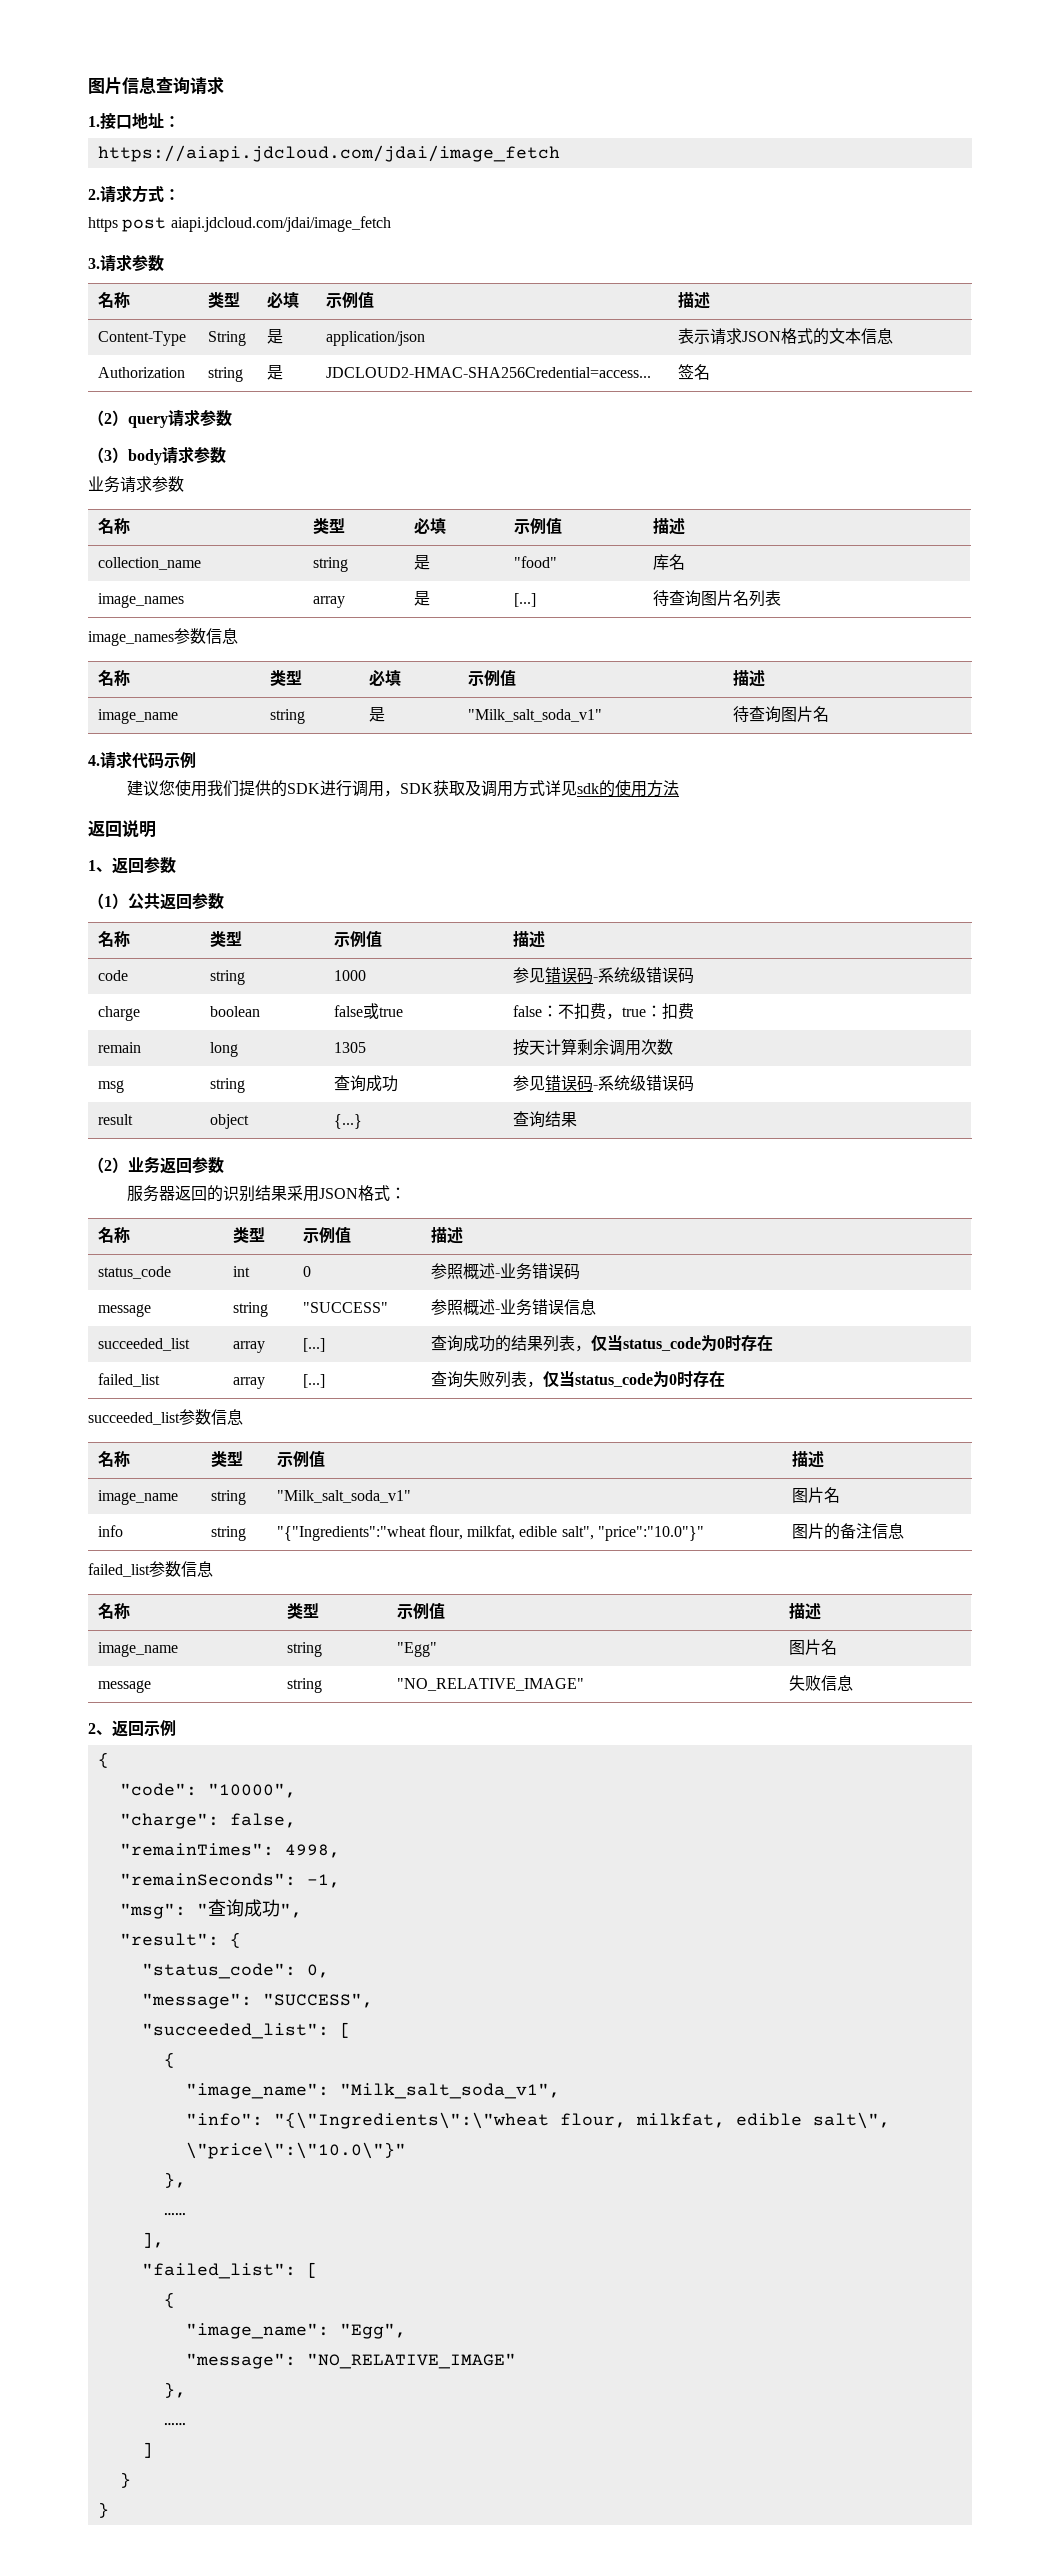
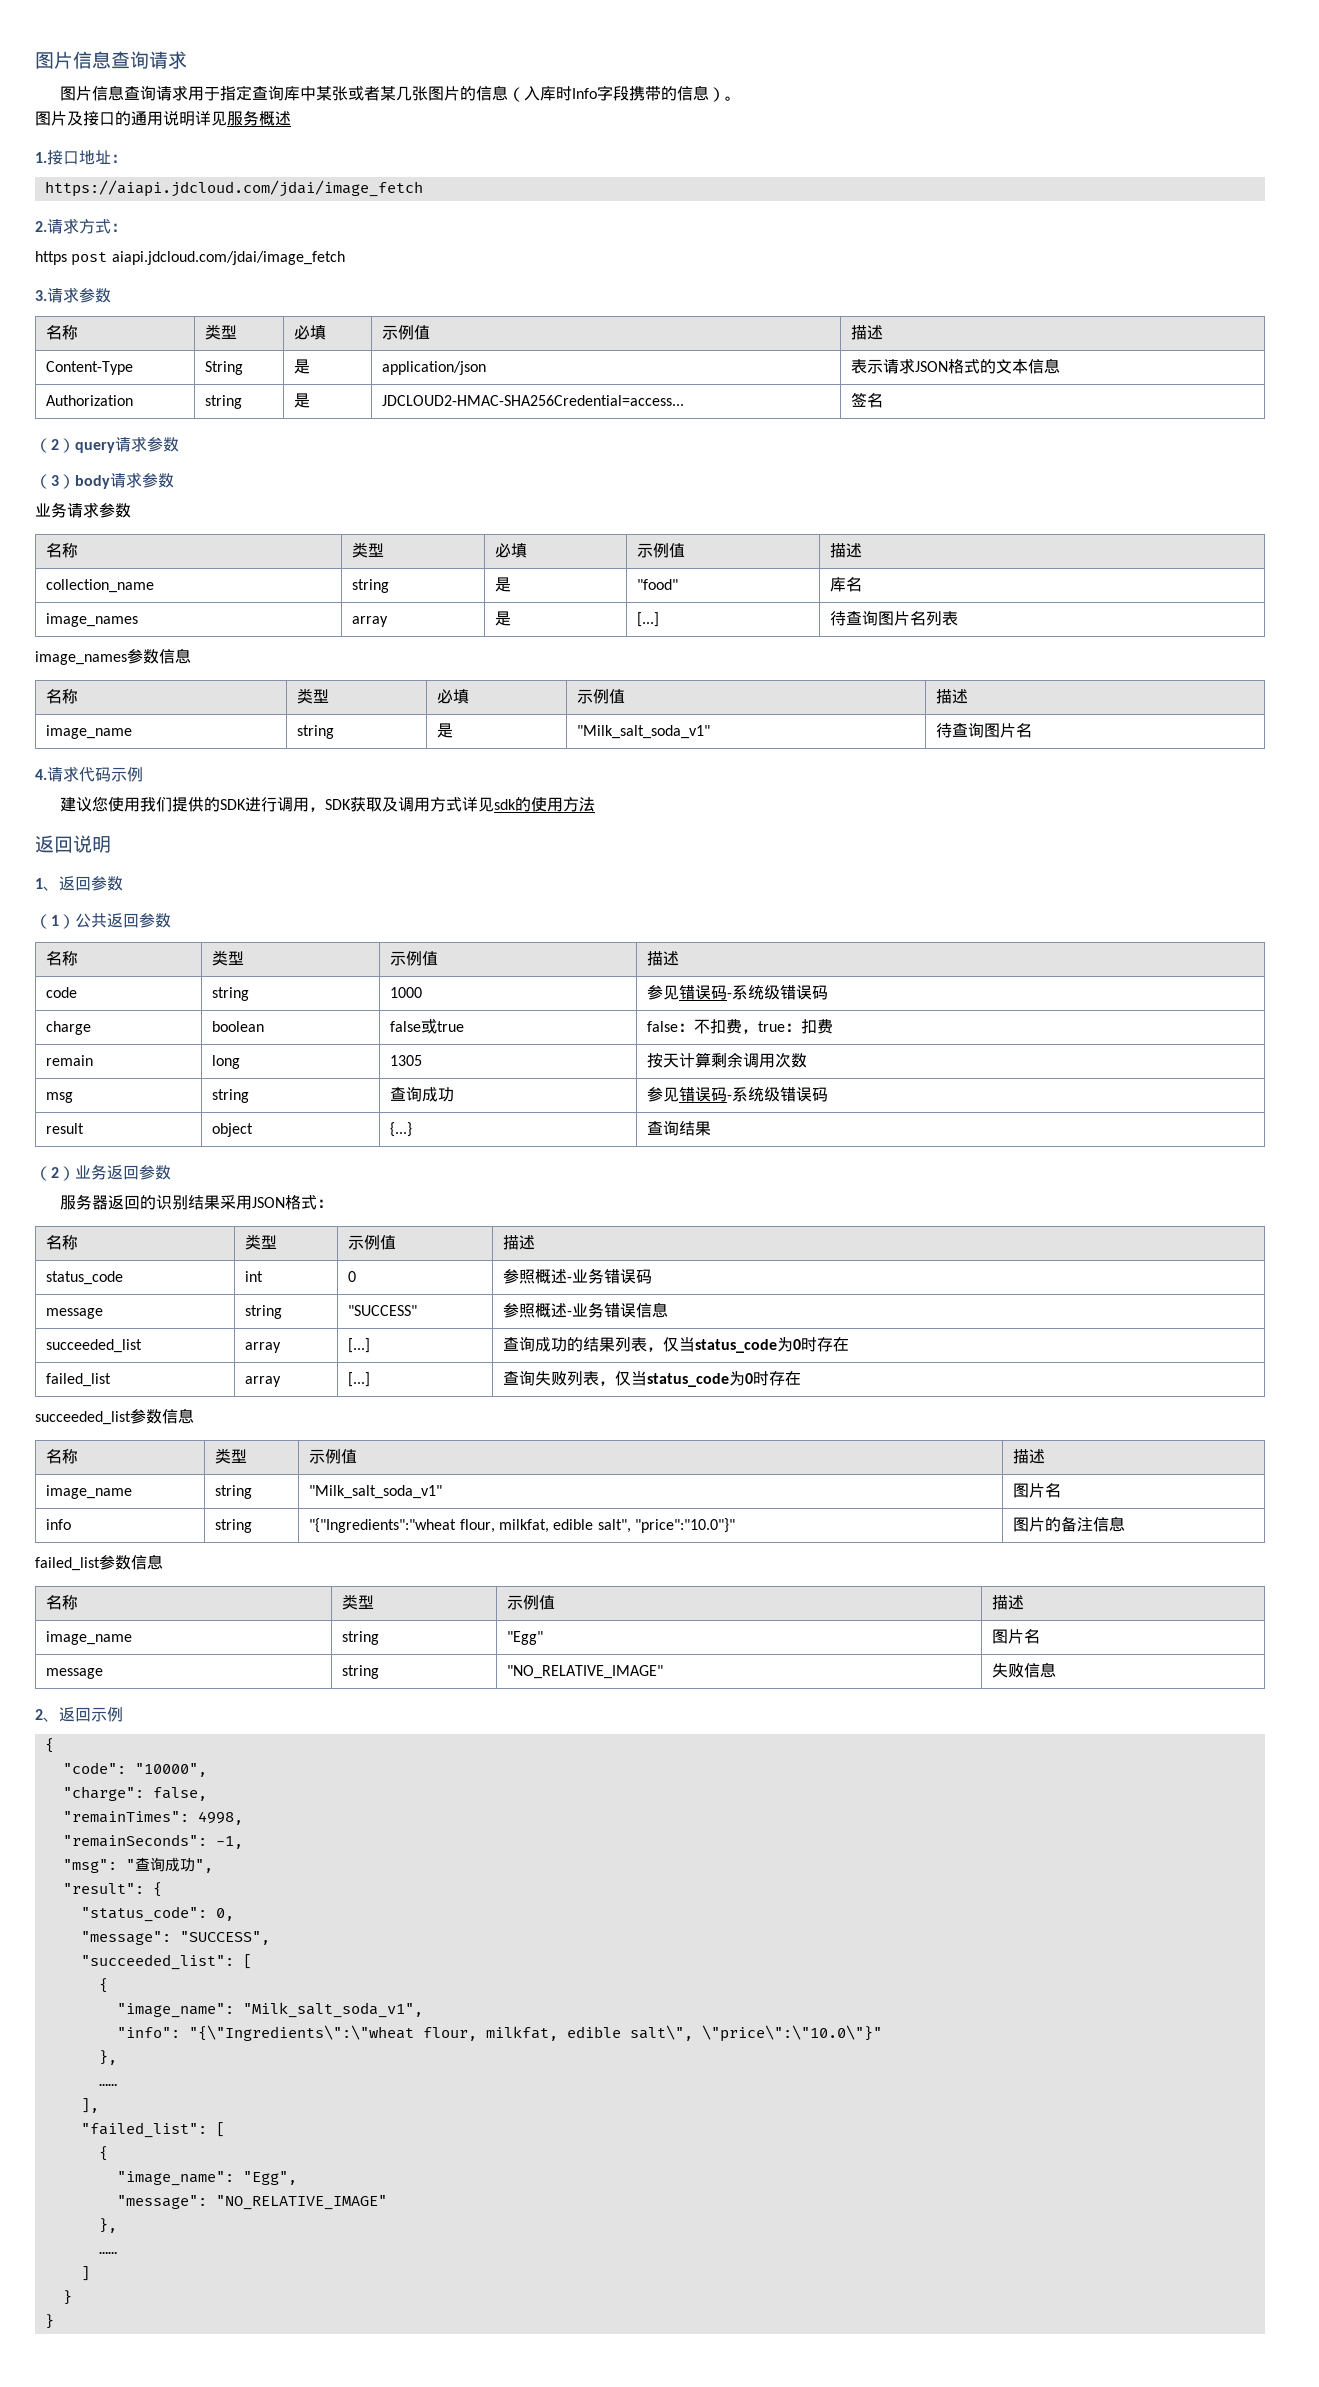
[88,76,224,95] 图片信息查询请求 -> [35,51,187,69] [60,85,742,102] [35,110,291,126] 图片信息查询请求 // 图片信息查询请求用于指定查询库中某张或者某几张图片的信息（入库时Info字段携带的信息）。 // 图片及接口的通用说明详见服务概述

